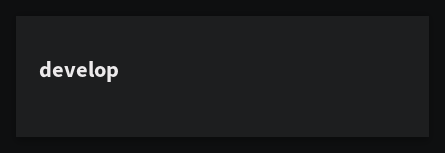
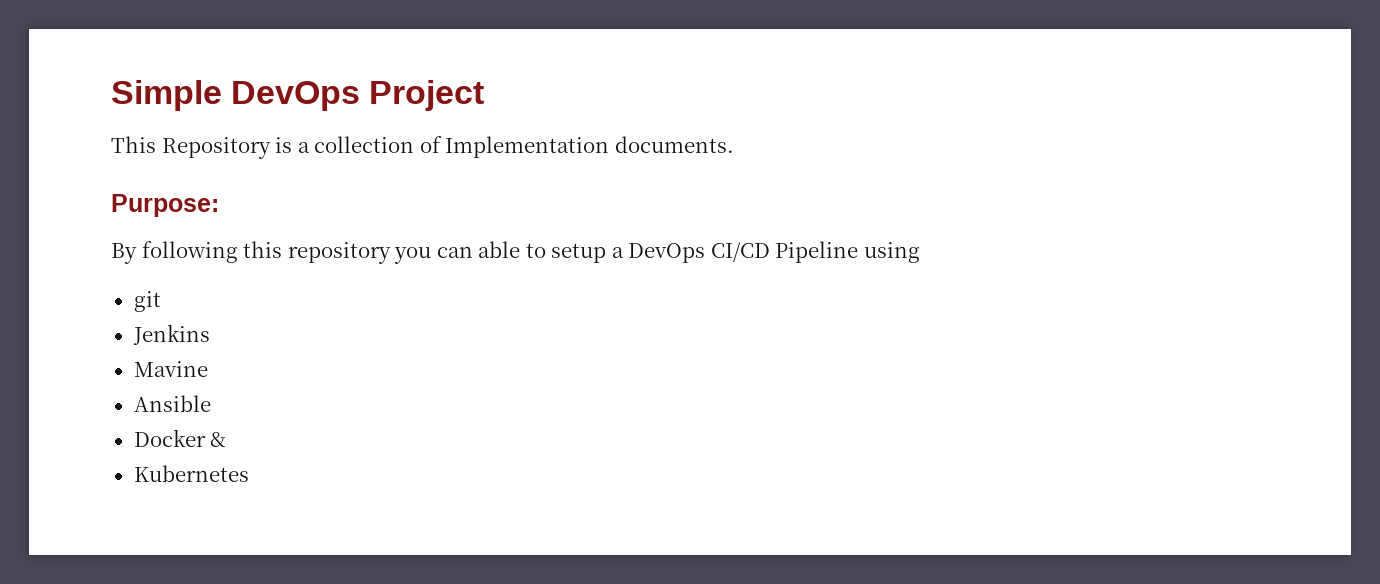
[39,61,119,82] develop -> [111,80,485,111] [111,136,734,159] [111,194,219,217] [111,241,920,264] [133,291,161,312] [132,324,210,345] [133,361,208,377] [133,395,211,412] [133,429,227,447] [133,465,249,482] Simple DevOps Project // This Repository is a collection of Implementation documents. // Purpose: // By following this repository you can able to setup a DevOps CI/CD Pipeline using // git // Jenkins // Mavine // Ansible // Docker & // Kubernetes

